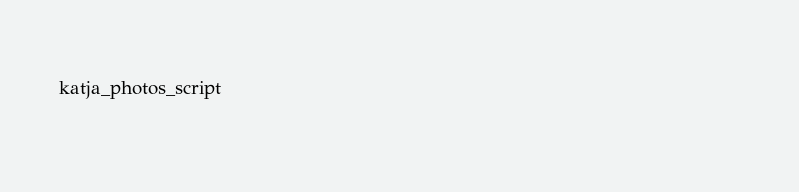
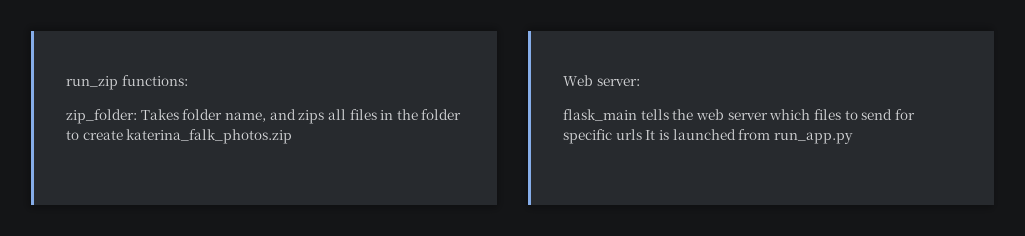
[59,81,221,99] katja_photos_script -> [66,75,188,90] [66,109,462,124] [66,129,293,144] [563,75,640,86] [563,109,915,121] [563,129,853,144] run_zip functions: // zip_folder: Takes folder name, and zips all files in the folder to create katerina_falk_photos.zip // Web server: // flask_main tells the web server which files to send for specific urls It is launched from run_app.py

